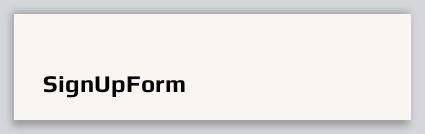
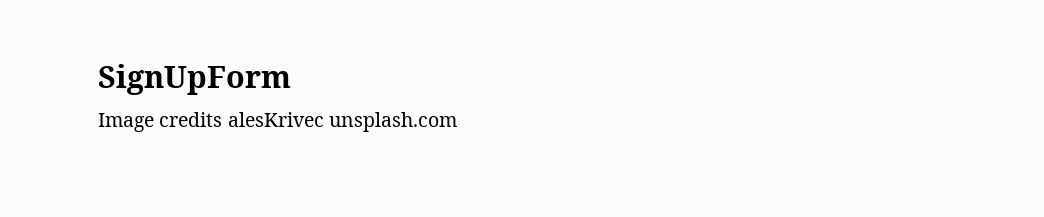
(186, 87) none -> [98,112,457,132] // Image credits alesKrivec unsplash.com

